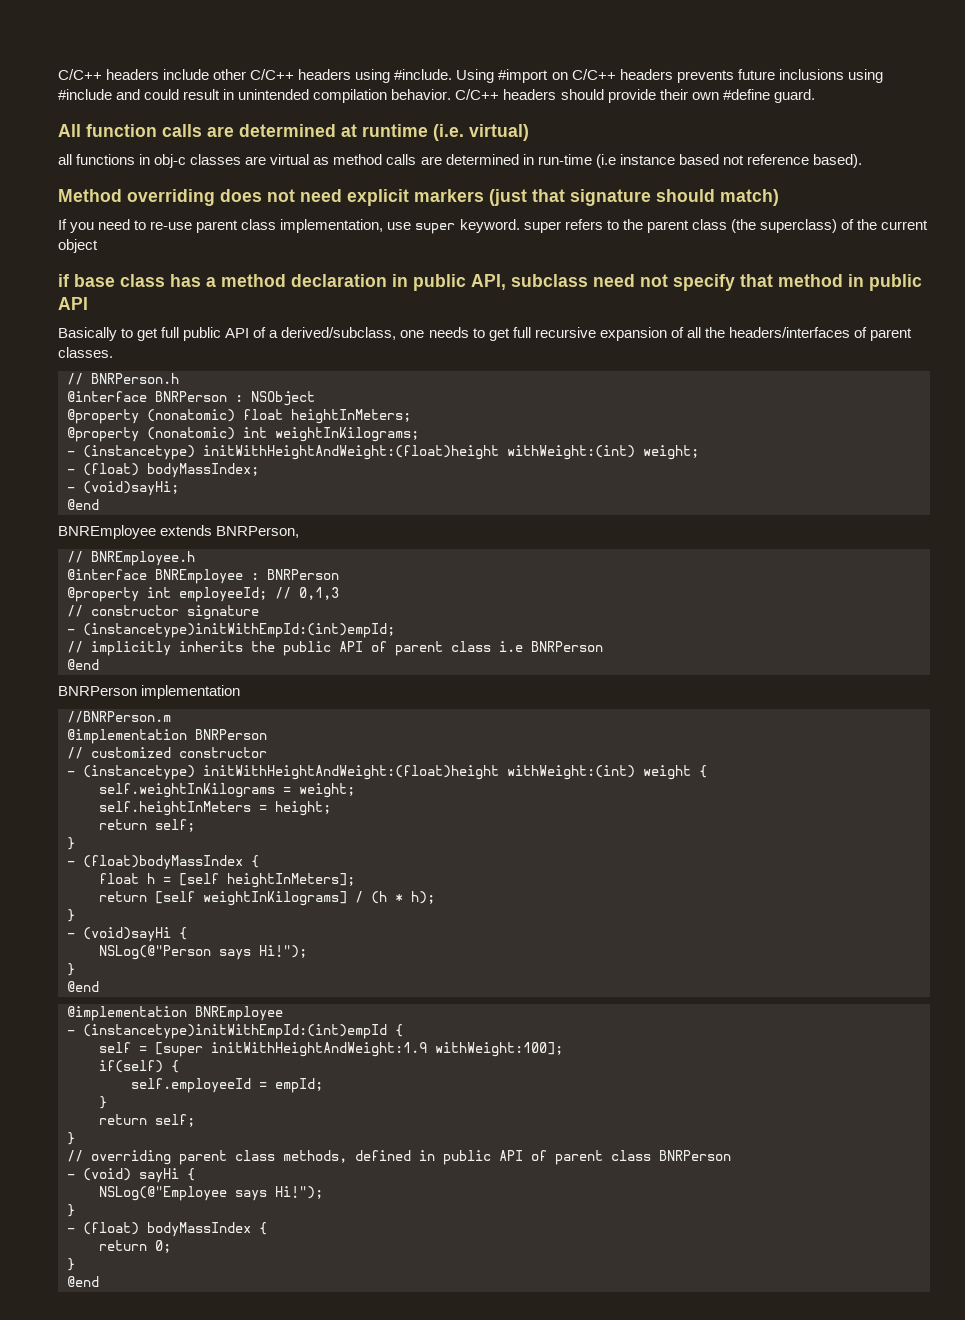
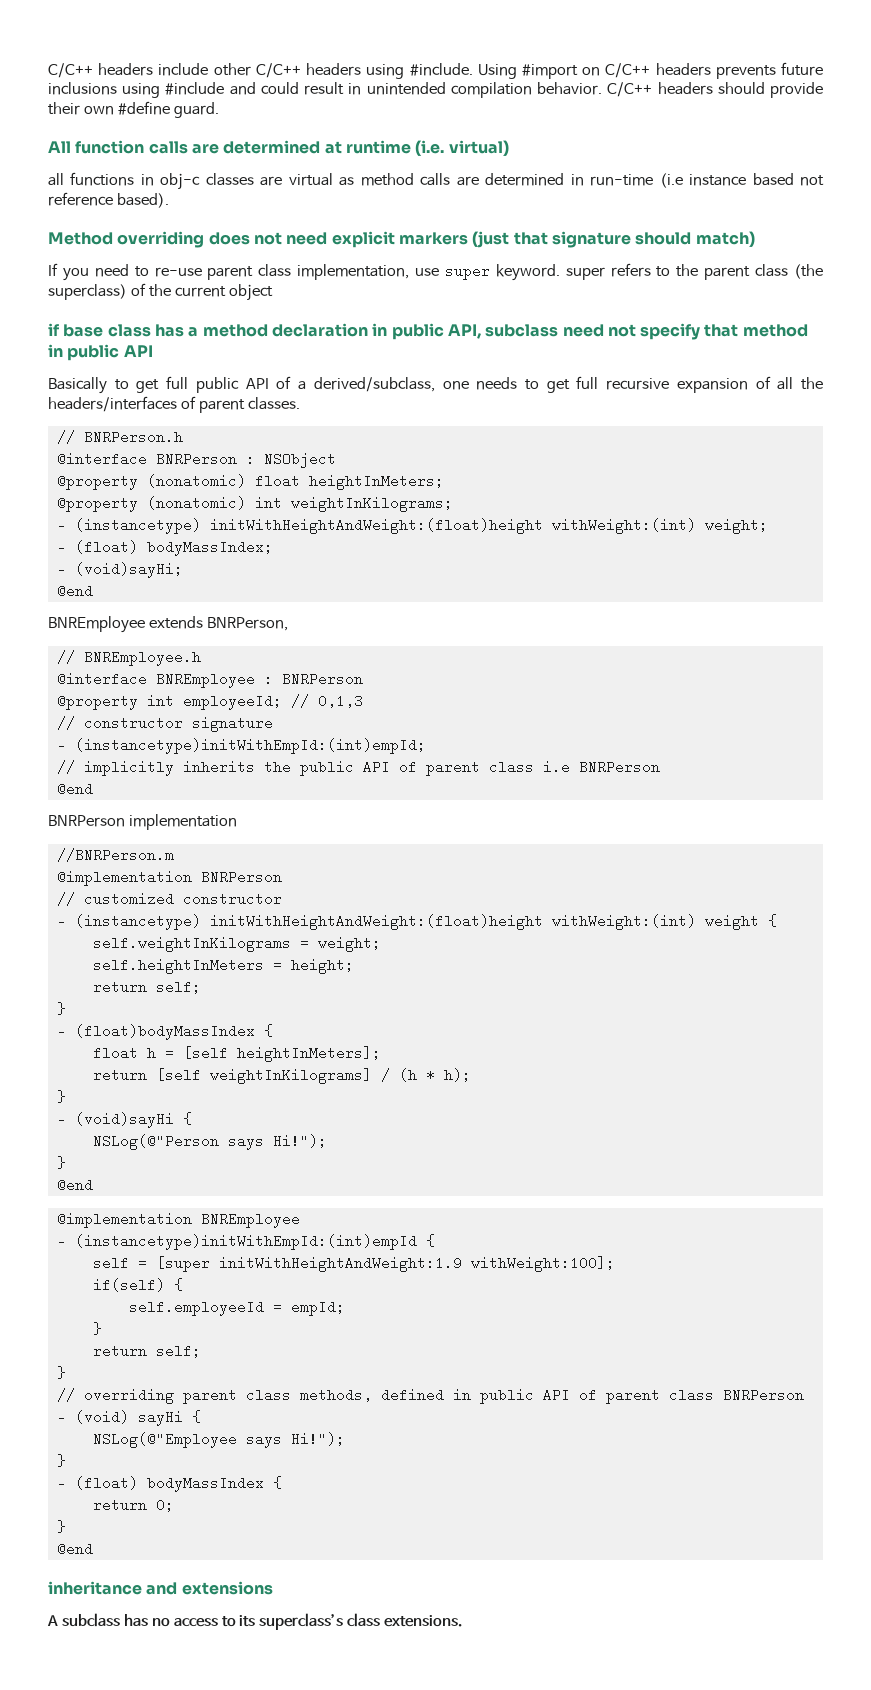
(99, 1281) none -> [48,1581,273,1595] [47,1613,463,1630] // inheritance and extensions // A subclass has no access to its superclass’s class extensions.

